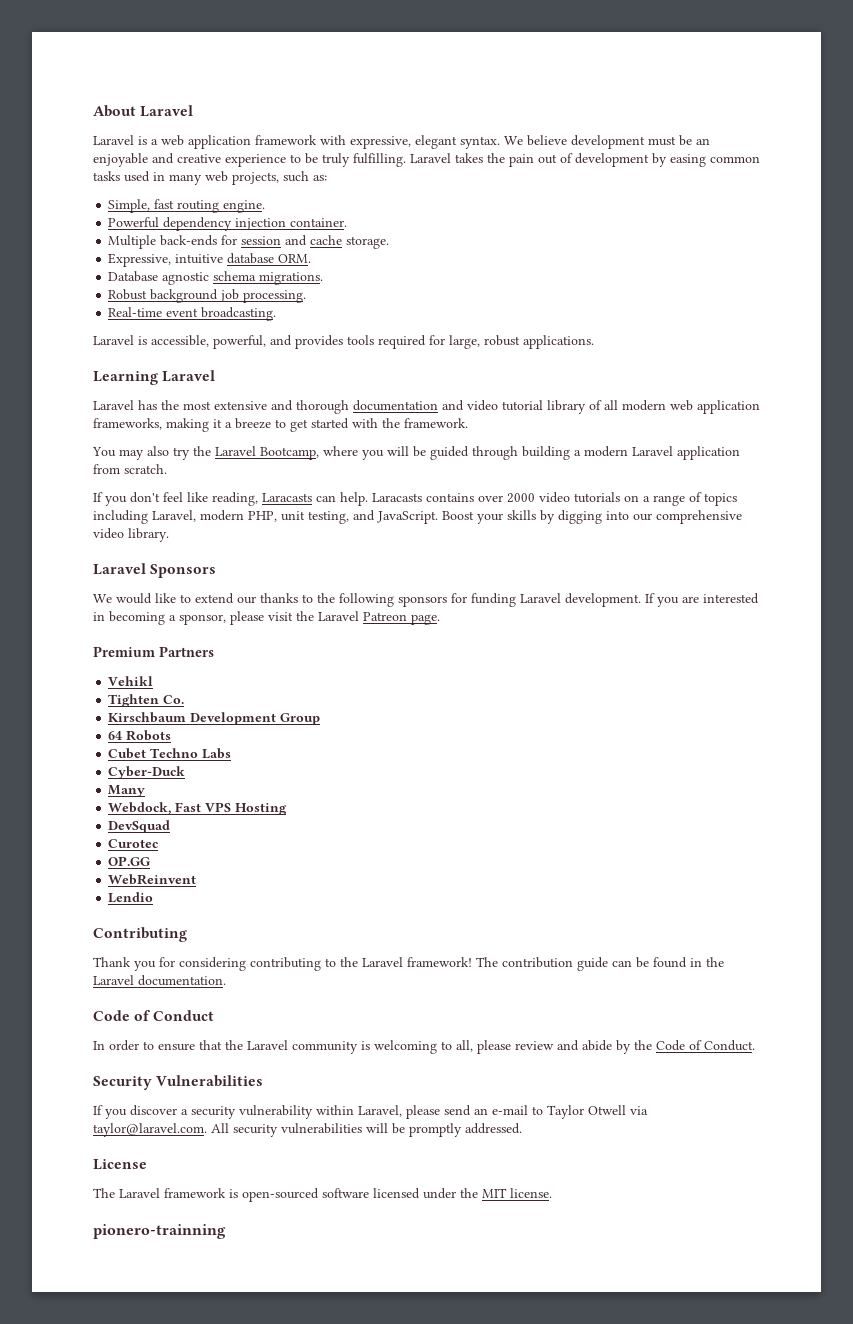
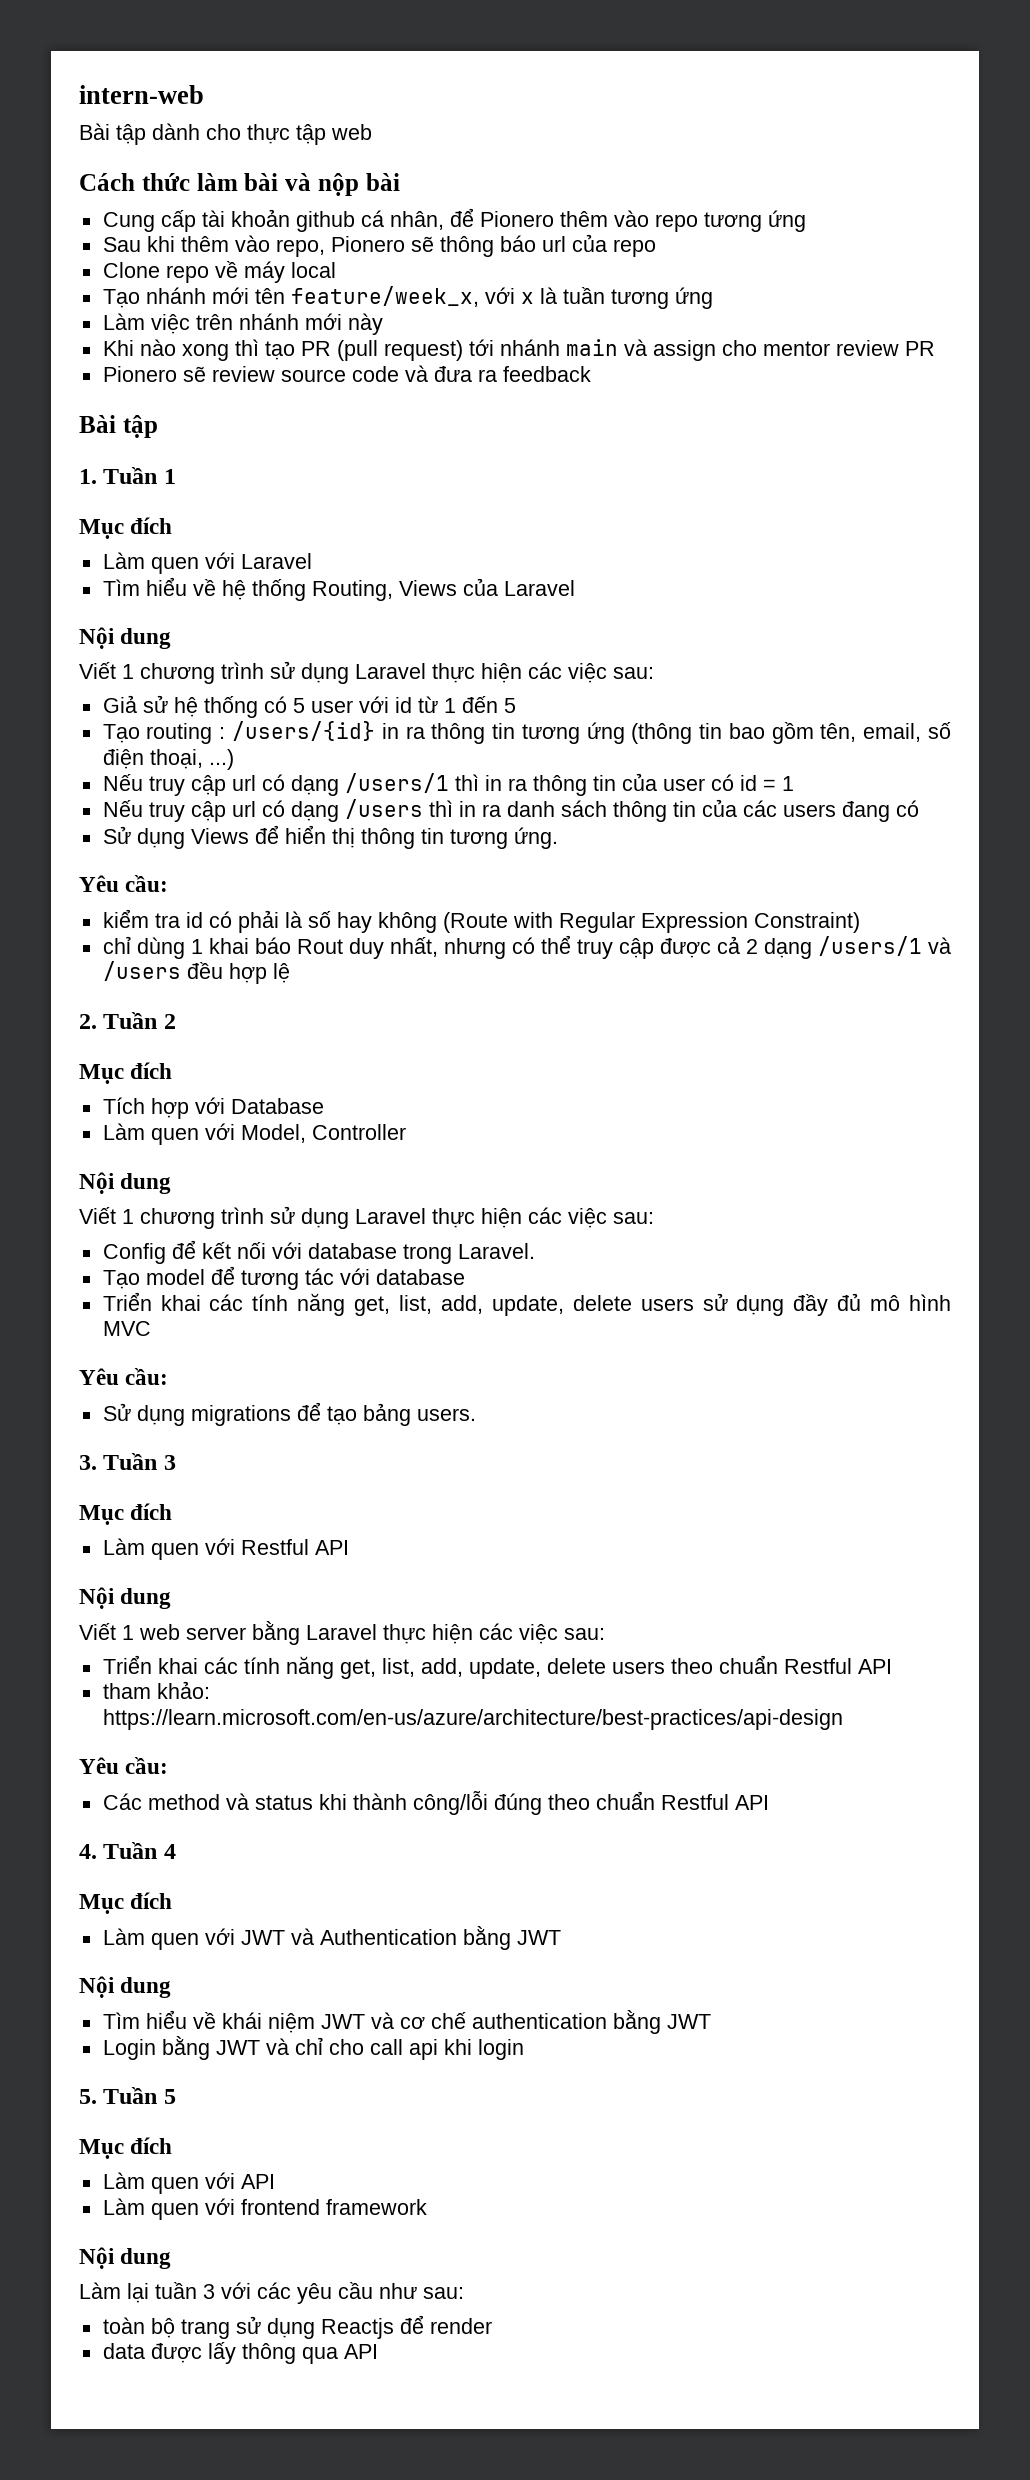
[93,105,194,117] [93,135,710,149] [93,153,760,167] [93,171,327,185] [108,199,266,213] [108,217,348,231] [108,235,390,249] [108,253,312,267] [108,271,324,285] [108,289,307,303] [108,307,277,321] [93,335,594,349] [93,370,216,385] [93,400,760,414] [93,418,468,432] [92,446,740,460] [93,464,167,474] [93,492,737,506] [93,510,742,524] [93,528,169,542] [93,563,217,578] [93,593,759,607] [93,611,440,625] [93,646,214,657] [108,676,154,686] [108,694,185,707] [108,712,321,725] [108,730,172,741] [108,748,232,759] [108,766,186,779] [108,785,146,797] [108,802,288,815] [108,820,171,833] [108,839,159,848] [108,856,151,866] [108,874,197,885] [108,892,154,903] [93,927,187,942] [93,957,724,971] [93,975,226,986] [93,1010,215,1021] [93,1040,755,1054] [93,1075,264,1090] [93,1105,648,1119] [93,1123,522,1137] [93,1159,147,1170] [93,1188,552,1202] [93,1224,226,1239] About Laravel // Laravel is a web application framework with expressive, elegant syntax. We believe development must be an enjoyable and creative experience to be truly fulfilling. Laravel takes the pain out of development by easing common tasks used in many web projects, such as: // Simple, fast routing engine. // Powerful dependency injection container. // Multiple back-ends for session and cache storage. // Expressive, intuitive database ORM. // Database agnostic schema migrations. // Robust background job processing. // Real-time event broadcasting. // Laravel is accessible, powerful, and provides tools required for large, robust applications. // Learning Laravel // Laravel has the most extensive and thorough documentation and video tutorial library of all modern web application frameworks, making it a breeze to get started with the framework. // You may also try the Laravel Bootcamp, where you will be guided through building a modern Laravel application from scratch. // If you don't feel like reading, Laracasts can help. Laracasts contains over 2000 video tutorials on a range of topics including Laravel, modern PHP, unit testing, and JavaScript. Boost your skills by digging into our comprehensive video library. // Laravel Sponsors // We would like to extend our thanks to the following sponsors for funding Laravel development. If you are interested in becoming a sponsor, please visit the Laravel Patreon page. // Premium Partners // Vehikl // Tighten Co. // Kirschbaum Development Group // 64 Robots // Cubet Techno Labs // Cyber-Duck // Many // Webdock, Fast VPS Hosting // DevSquad // Curotec // OP.GG // WebReinvent // Lendio // Contributing // Thank you for considering contributing to the Laravel framework! The contribution guide can be found in the Laravel documentation. // Code of Conduct // In order to ensure that the Laravel community is welcoming to all, please review and abide by the Code of Conduct. // Security Vulnerabilities // If you discover a security vulnerability within Laravel, please send an e-mail to Taylor Otwell via taylor@laravel.com. All security vulnerabilities will be promptly addressed. // License // The Laravel framework is open-sourced software licensed under the MIT license. // pionero-trainning -> [79,85,204,104] [79,123,372,145] [79,173,400,196] [102,208,806,232] [102,234,656,257] [102,261,336,283] [102,286,713,309] [102,313,383,335] [102,339,935,361] [102,365,591,382] [79,415,158,438] [79,467,176,484] [79,517,173,539] [102,552,312,574] [102,577,575,601] [79,627,172,649] [79,661,654,684] [102,695,516,718] [102,721,952,744] [102,749,234,770] [102,773,794,796] [102,799,919,822] [102,825,558,849] [79,875,169,892] [102,909,860,933] [102,935,951,959] [102,961,290,984] [79,1012,176,1029] [79,1062,173,1084] [102,1097,324,1119] [102,1123,406,1145] [79,1172,172,1194] [79,1206,654,1229] [102,1240,535,1264] [102,1266,465,1290] [102,1292,952,1316] [102,1321,151,1336] [79,1368,169,1385] [102,1402,476,1426] [79,1453,176,1470] [79,1503,173,1525] [102,1538,349,1560] [79,1587,172,1609] [79,1621,605,1645] [102,1655,892,1679] [102,1681,210,1699] [102,1709,843,1730] [79,1757,169,1774] [102,1791,769,1815] [79,1842,176,1859] [79,1892,173,1914] [102,1926,561,1950] [79,1976,172,1998] [102,2010,711,2034] [102,2036,524,2060] [79,2087,176,2104] [79,2137,173,2159] [102,2172,275,2194] [102,2198,427,2220] [79,2247,172,2269] [79,2282,464,2304] [102,2315,492,2339] [102,2342,378,2364] intern-web // Bài tập dành cho thực tập web // Cách thức làm bài và nộp bài // Cung cấp tài khoản github cá nhân, để Pionero thêm vào repo tương ứng // Sau khi thêm vào repo, Pionero sẽ thông báo url của repo // Clone repo về máy local // Tạo nhánh mới tên feature/week_x, với x là tuần tương ứng // Làm việc trên nhánh mới này // Khi nào xong thì tạo PR (pull request) tới nhánh main và assign cho mentor review PR // Pionero sẽ review source code và đưa ra feedback // Bài tập // 1. Tuần 1 // Mục đích // Làm quen với Laravel // Tìm hiểu về hệ thống Routing, Views của Laravel // Nội dung // Viết 1 chương trình sử dụng Laravel thực hiện các việc sau: // Giả sử hệ thống có 5 user với id từ 1 đến 5 // Tạo routing : /users/{id} in ra thông tin tương ứng (thông tin bao gồm tên, email, số điện thoại, ...) // Nếu truy cập url có dạng /users/1 thì in ra thông tin của user có id = 1 // Nếu truy cập url có dạng /users thì in ra danh sách thông tin của các users đang có // Sử dụng Views để hiển thị thông tin tương ứng. // Yêu cầu: // kiểm tra id có phải là số hay không (Route with Regular Expression Constraint) // chỉ dùng 1 khai báo Rout duy nhất, nhưng có thể truy cập được cả 2 dạng /users/1 và /users đều hợp lệ // 2. Tuần 2 // Mục đích // Tích hợp với Database // Làm quen với Model, Controller // Nội dung // Viết 1 chương trình sử dụng Laravel thực hiện các việc sau: // Config để kết nối với database trong Laravel. // Tạo model để tương tác với database // Triển khai các tính năng get, list, add, update, delete users sử dụng đầy đủ mô hình MVC // Yêu cầu: // Sử dụng migrations để tạo bảng users. // 3. Tuần 3 // Mục đích // Làm quen với Restful API // Nội dung // Viết 1 web server bằng Laravel thực hiện các việc sau: // Triển khai các tính năng get, list, add, update, delete users theo chuẩn Restful API // tham khảo: https://learn.microsoft.com/en-us/azure/architecture/best-practices/api-design // Yêu cầu: // Các method và status khi thành công/lỗi đúng theo chuẩn Restful API // 4. Tuần 4 // Mục đích // Làm quen với JWT và Authentication bằng JWT // Nội dung // Tìm hiểu về khái niệm JWT và cơ chế authentication bằng JWT // Login bằng JWT và chỉ cho call api khi login // 5. Tuần 5 // Mục đích // Làm quen với API // Làm quen với frontend framework // Nội dung // Làm lại tuần 3 với các yêu cầu như sau: // toàn bộ trang sử dụng Reactjs để render // data được lấy thông qua API

